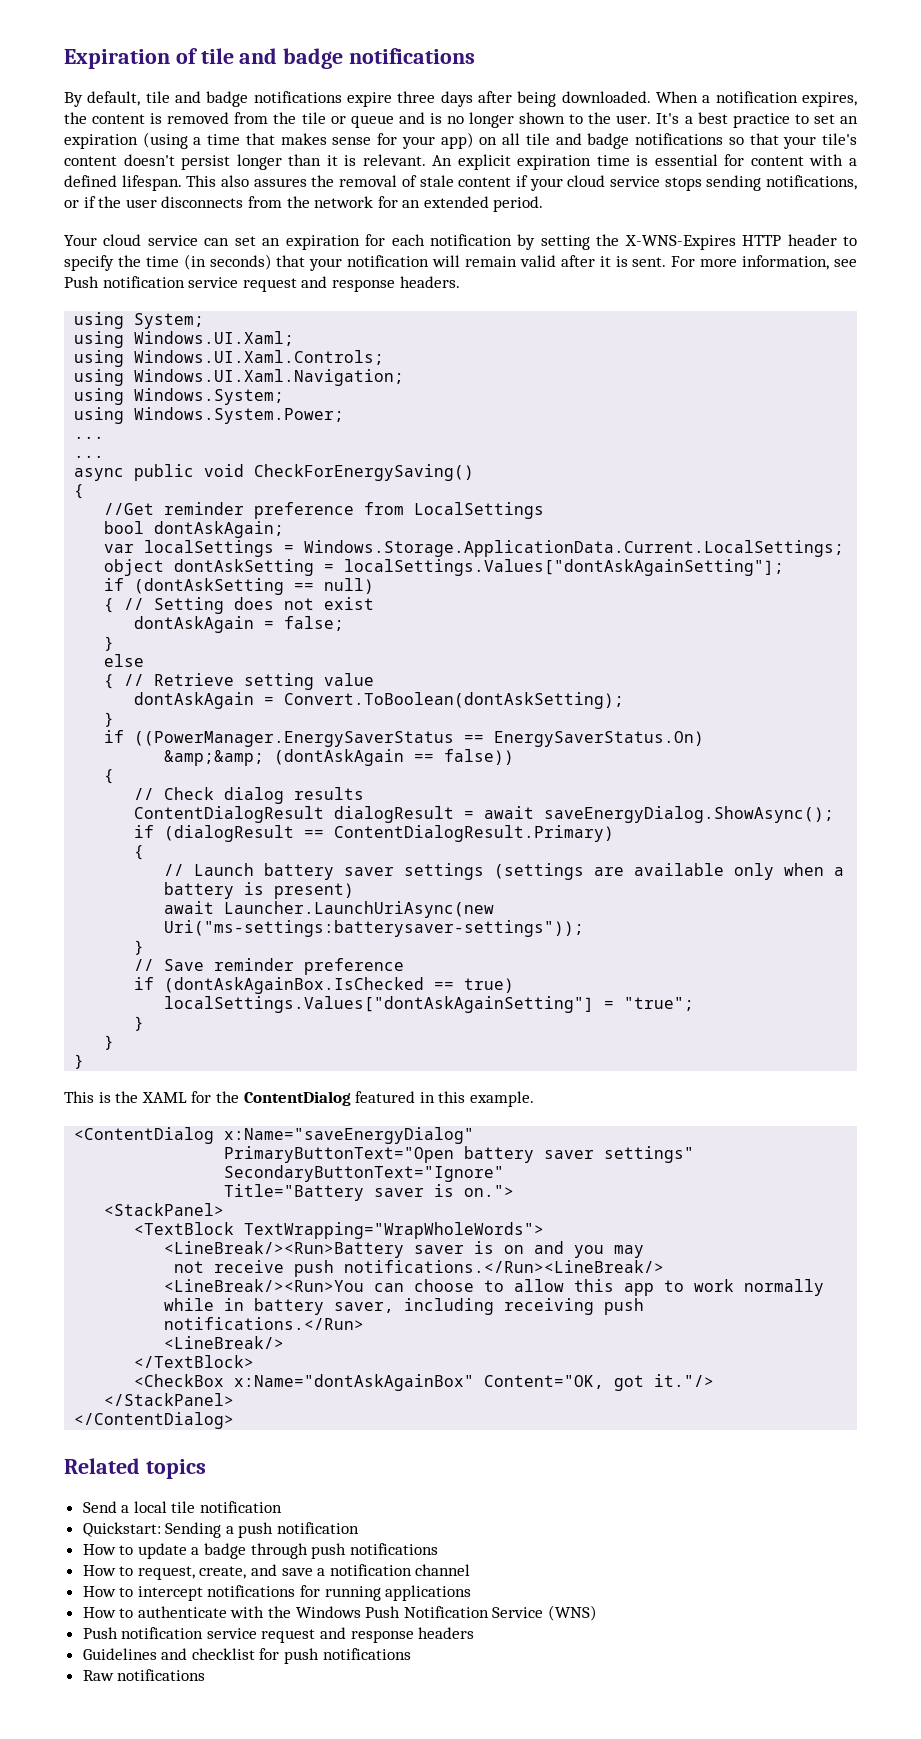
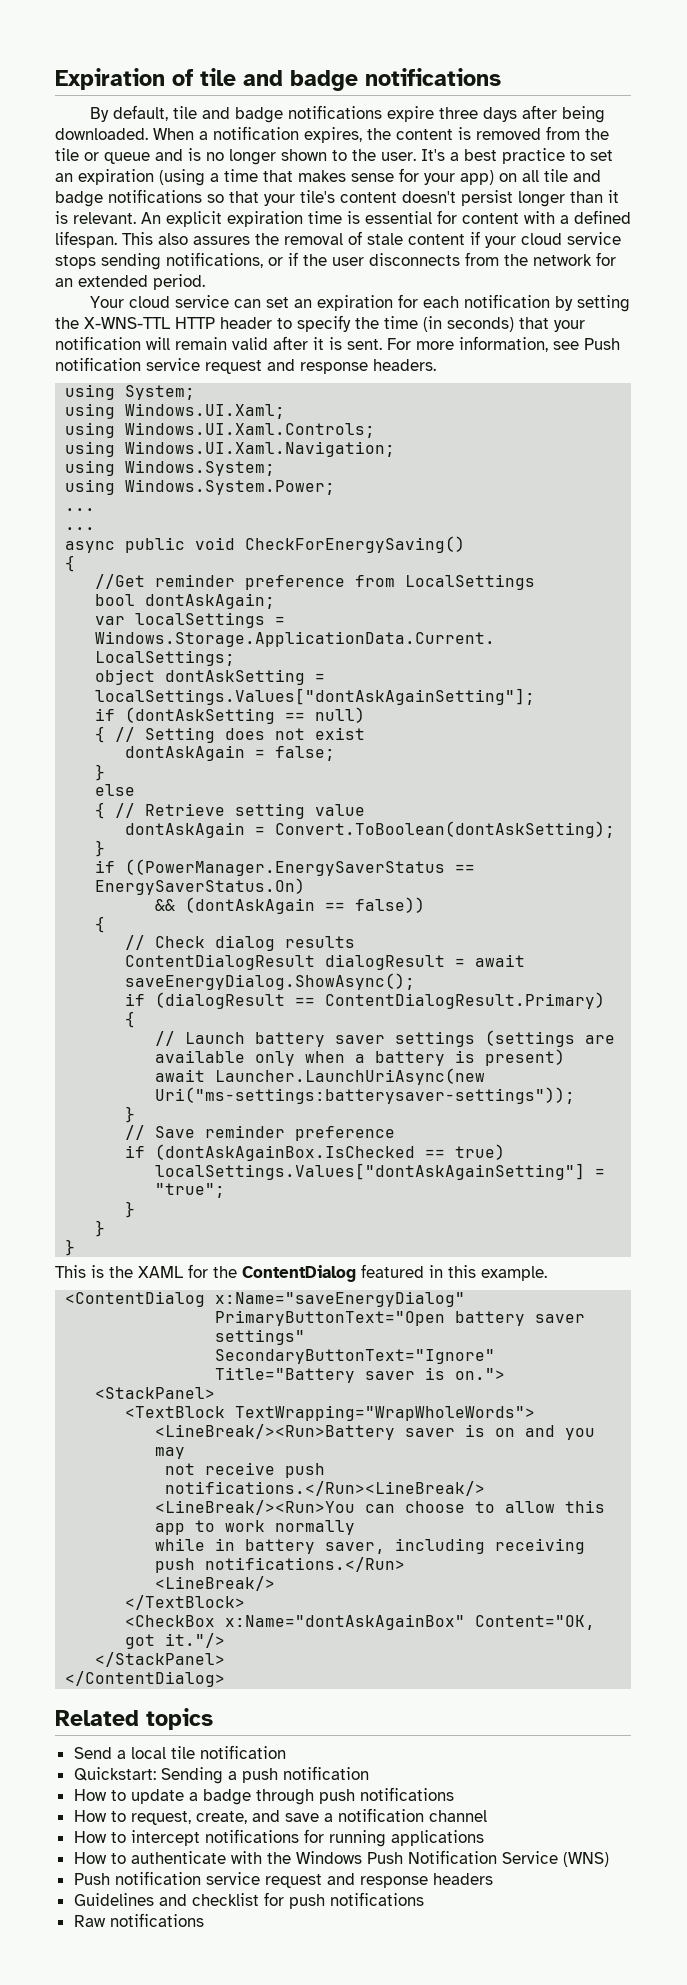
[624,235,736,250] X-WNS-Expires -> [84,317,170,329] X-WNS-TTL
[164,750,265,766] &amp;&amp; -> [155,899,176,911] &&

